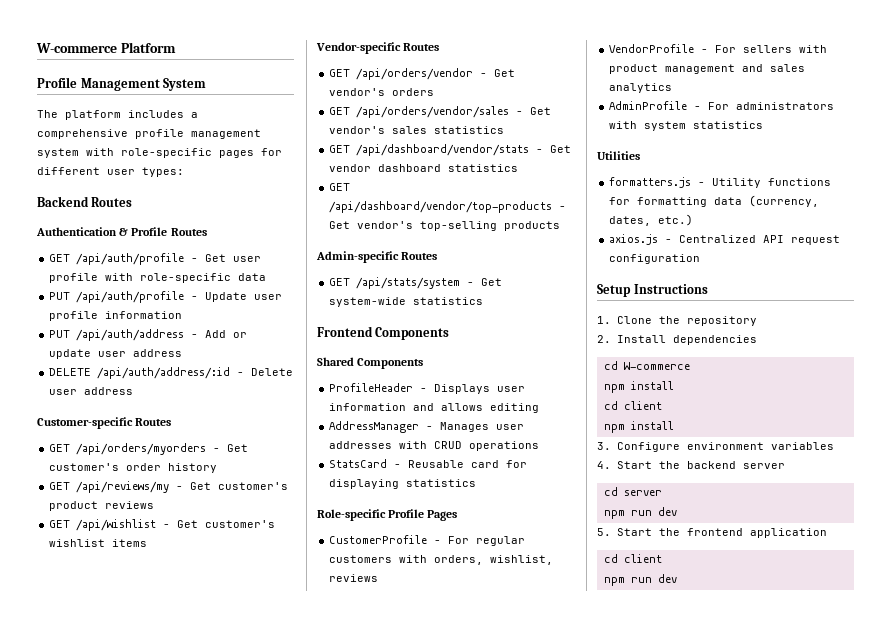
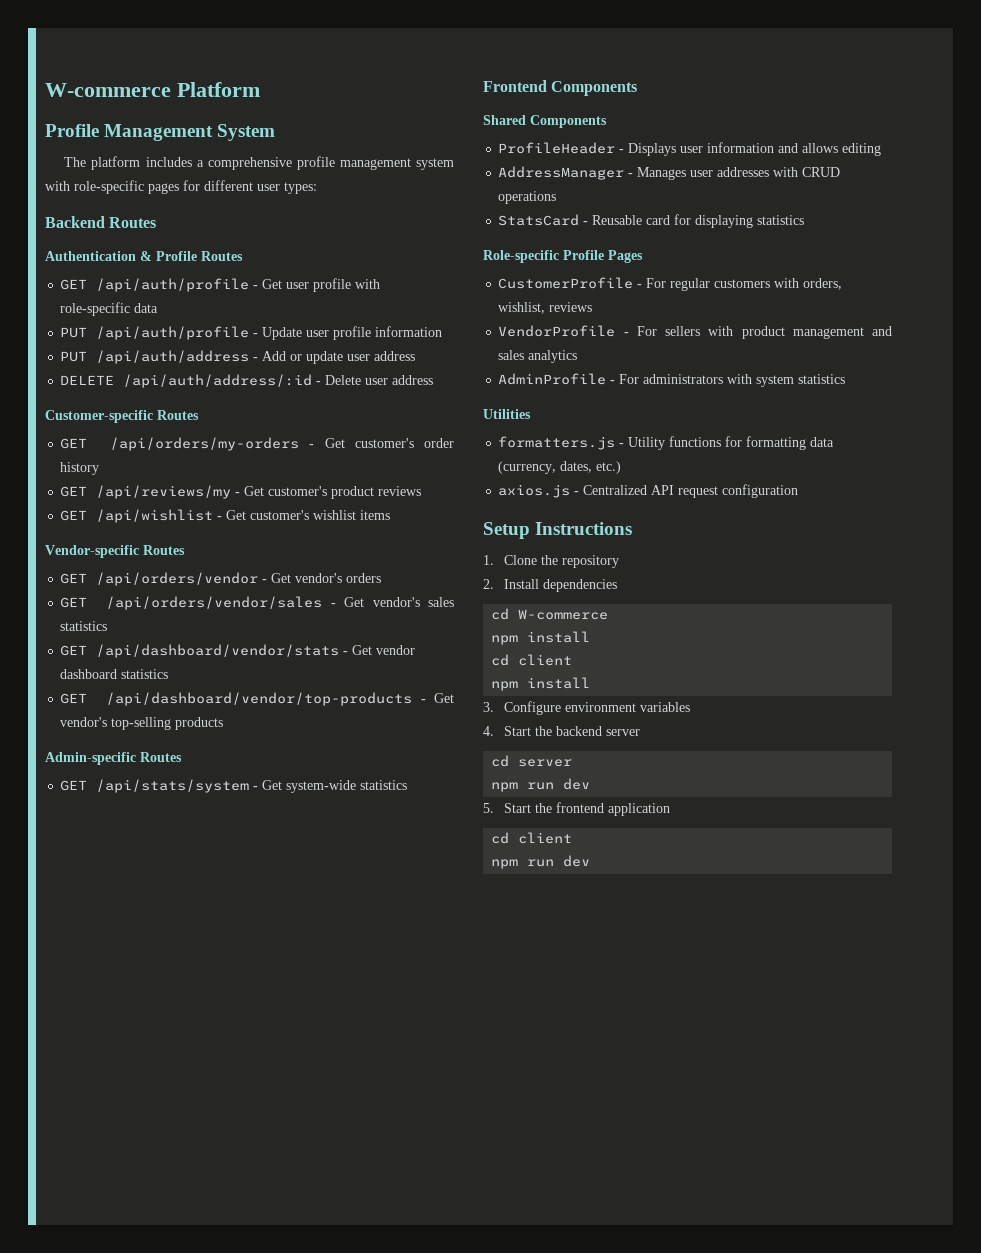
[76,443,207,455] /api/orders/myorders -> [110,437,300,451] /api/orders/my-orders

